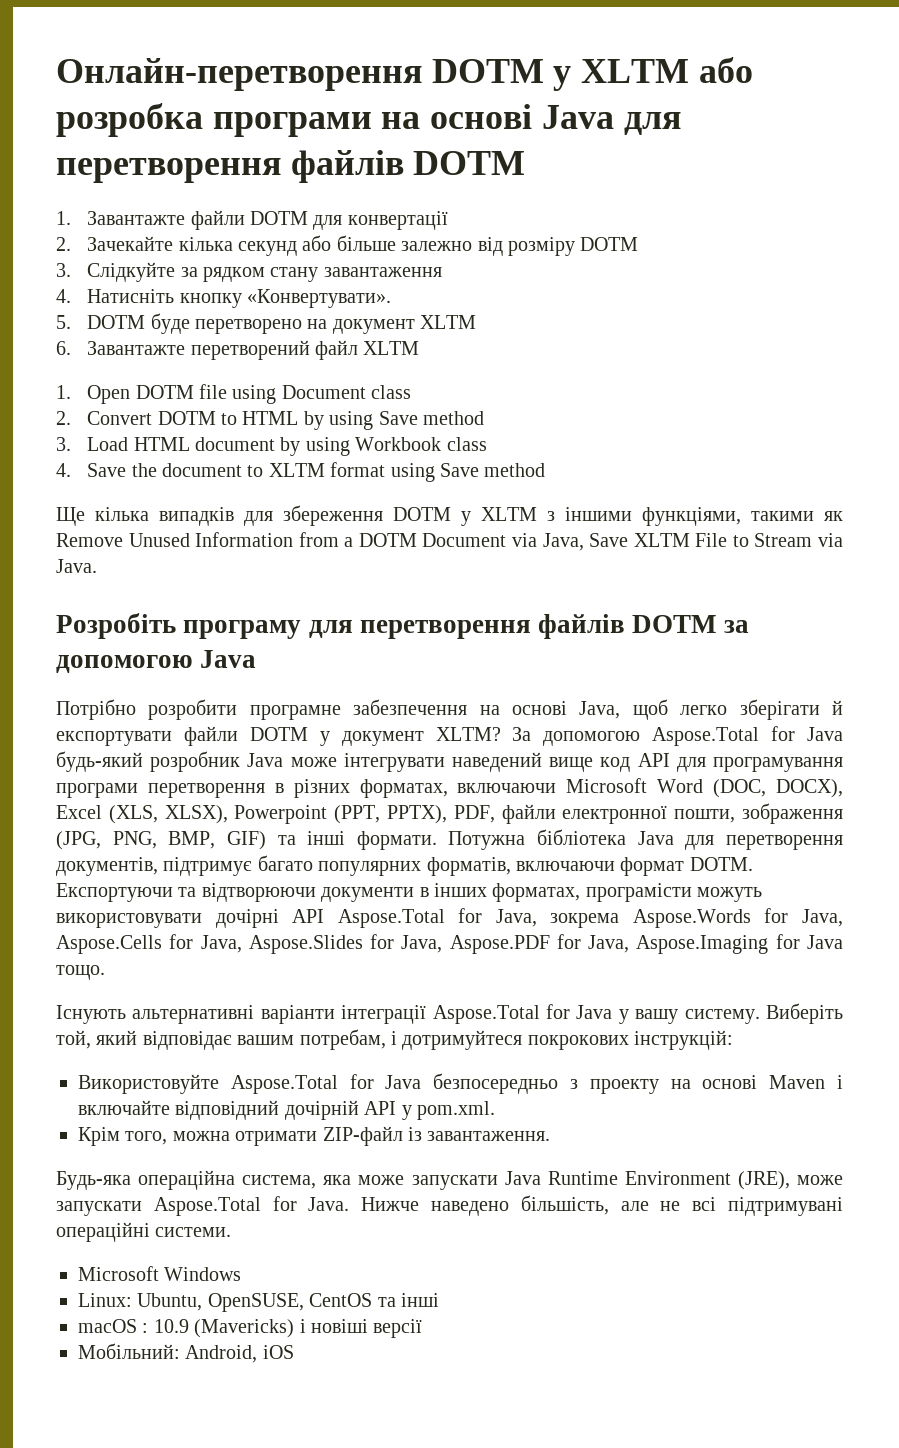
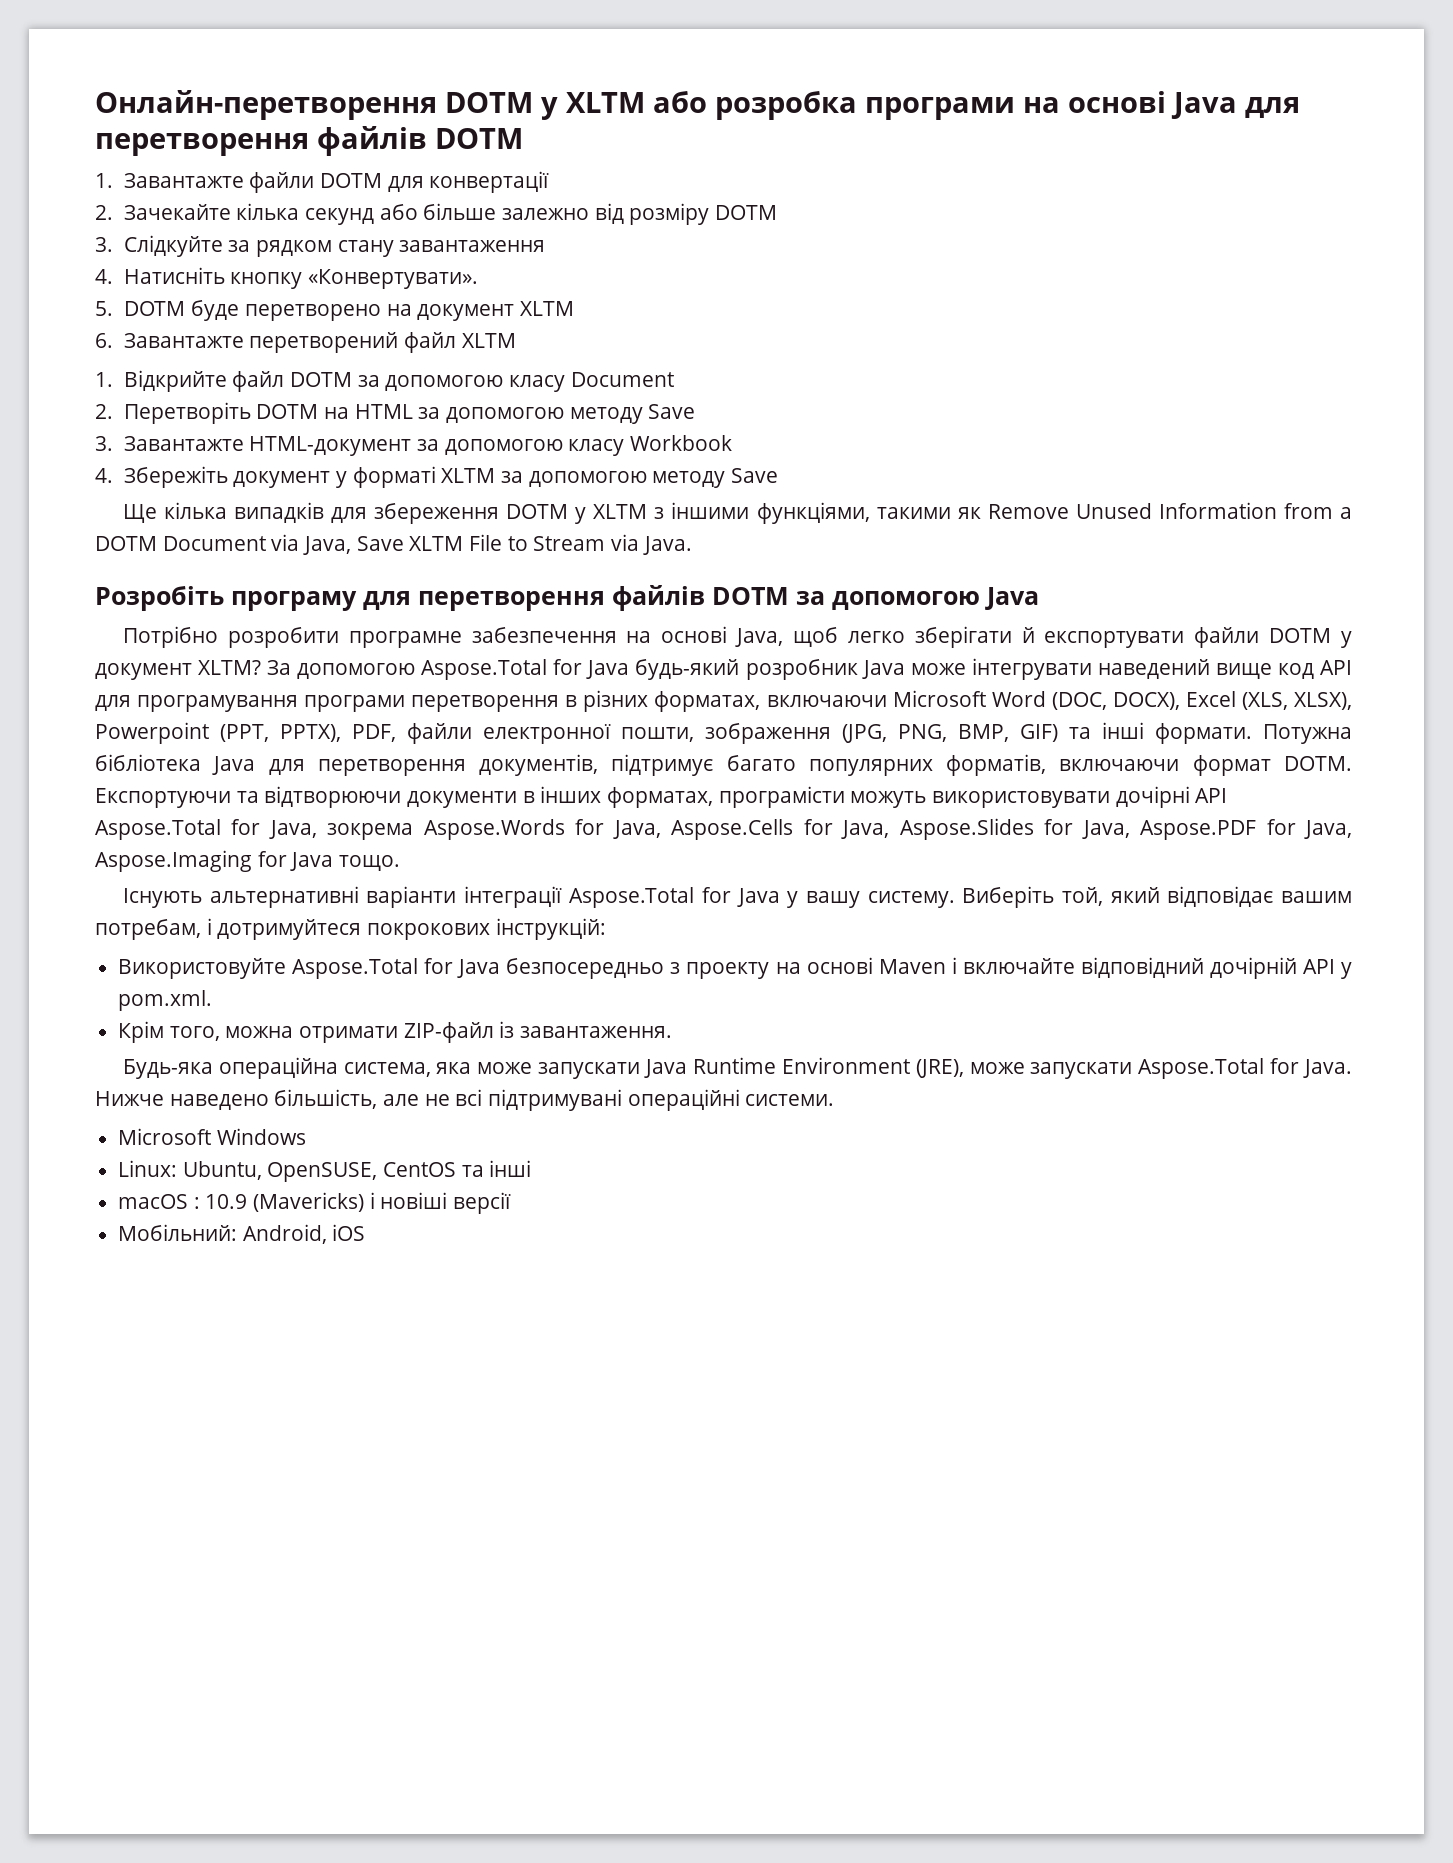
[87,384,412,404] [56,411,484,430] [56,437,350,456] Open DOTM file using Document class // 2. Convert DOTM to HTML by using Save method // 3. Load HTML document by using -> [123,370,674,392] [95,402,696,424] [95,436,625,456] Відкрийте файл DOTM за допомогою класу Document // 2. Перетворіть DOTM на HTML за допомогою методу Save // 3. Завантажте HTML-документ за допомогою класу
[446,437,487,451] [56,462,546,482] class // 4. Save the document to XLTM format using Save method -> [95,466,778,488] // 4. Збережіть документ у форматі XLTM за допомогою методу Save

